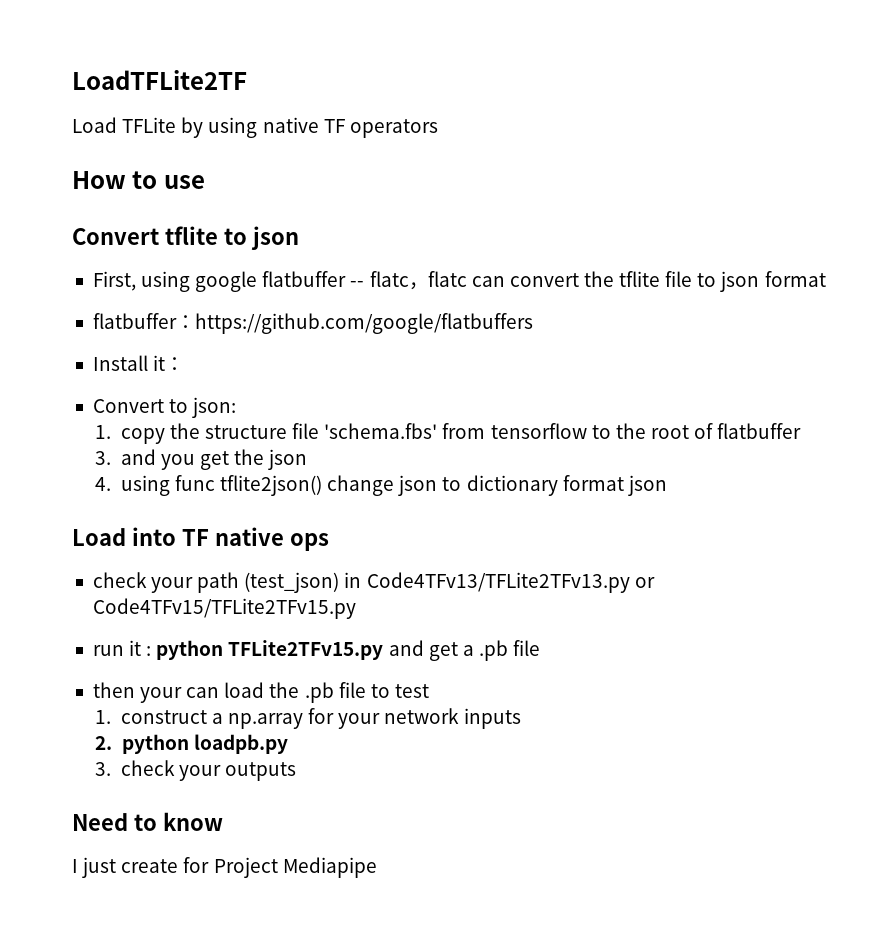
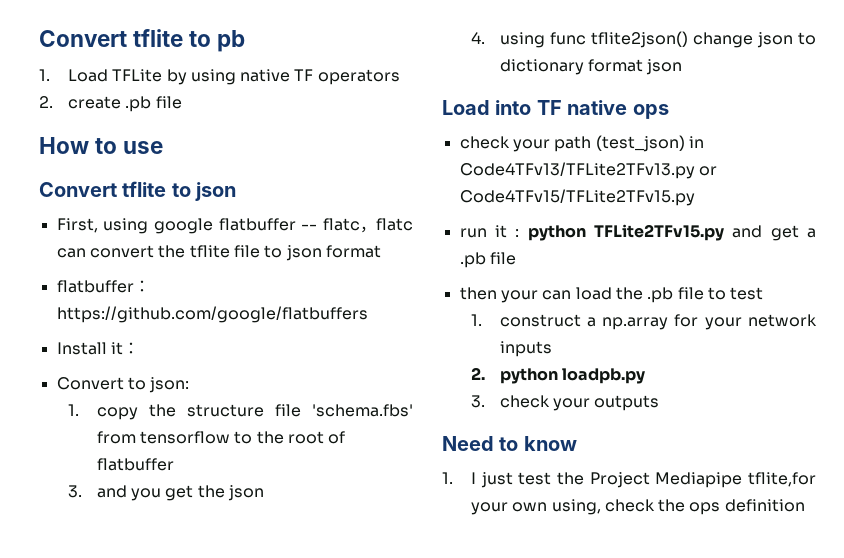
[72,70,247,90] LoadTFLite2TF // -> [39,29,246,52] [39,69,50,81] Convert tflite to pb // 1.
(438, 128) none -> [39,96,182,112] // 2. create .pb file
(223, 821) none -> [442,472,453,484] 1.
[121,857,377,878] create for Project Mediapipe -> [518,472,816,488] [470,499,805,515] test the Project Mediapipe tflite,for your own using, check the ops definition

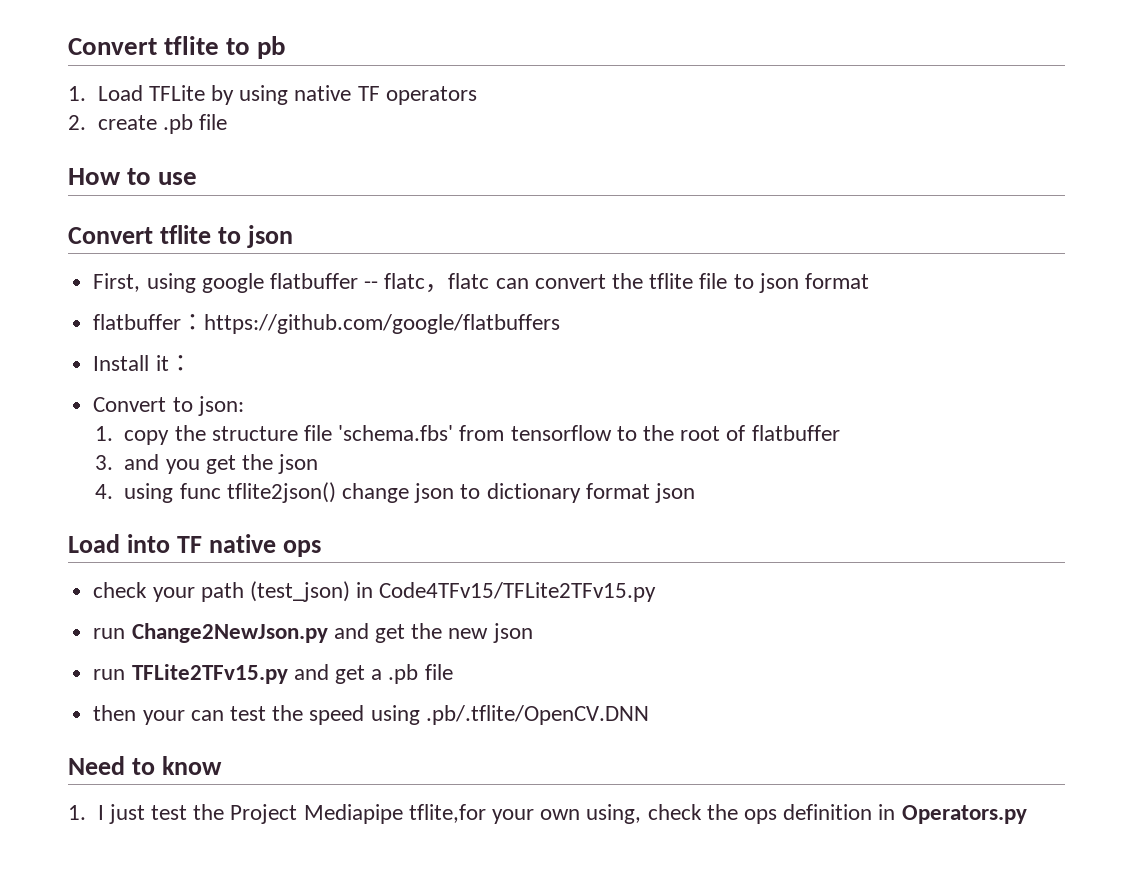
[459,162,717,179] Code4TFv13/TFLite2TFv13.py or -> (374, 590) none
[494,225,586,241] it : python -> [131,623,533,643] [93,669,126,680] Change2NewJson.py and get the new json // run
[575,287,764,303] [470,314,817,330] [499,341,552,357] [470,367,646,384] [470,395,660,411] load the .pb file to test // 1. construct a np.array for your network inputs // 2. python loadpb.py // 3. check your outputs -> [229,705,649,725] test the speed using .pb/.tflite/OpenCV.DNN
(805, 505) none -> [878,804,1027,824] in Operators.py

